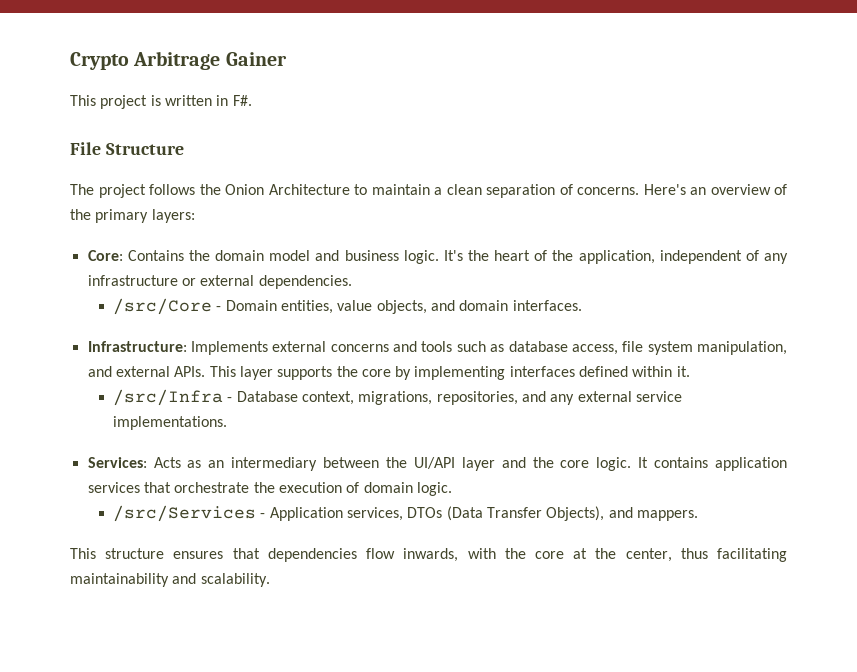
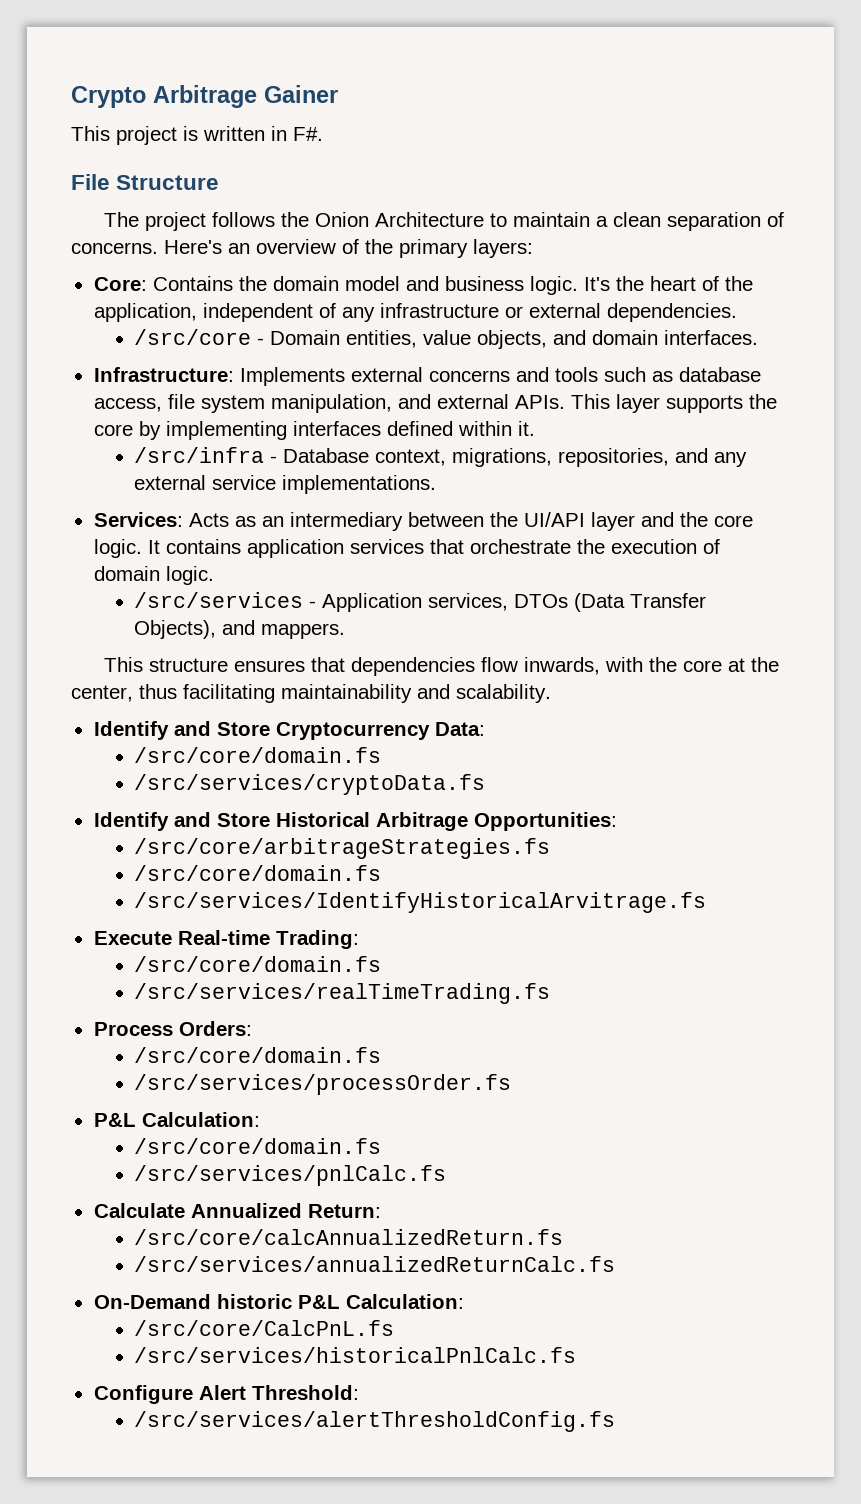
[112,298,212,315] /src/Core -> [134,329,252,345] /src/core
[112,389,223,406] /src/Infra -> [134,447,265,463] /src/infra
[112,505,256,522] /src/Services -> [134,592,304,608] /src/services
(270, 580) none -> [93,721,485,740] [134,747,382,763] [134,774,486,795] [93,812,617,831] [134,838,551,859] [134,865,382,881] [134,892,707,913] [93,930,359,949] [134,956,382,972] [134,983,551,1004] [93,1021,252,1036] [134,1047,382,1063] [134,1074,512,1095] [93,1112,260,1127] [134,1138,382,1154] [134,1165,447,1186] [93,1203,381,1218] [134,1229,564,1245] [134,1256,616,1272] [93,1294,464,1309] [134,1320,395,1336] [134,1347,577,1363] [93,1385,359,1404] [134,1411,616,1432] // Identify and Store Cryptocurrency Data: // /src/core/domain.fs // /src/services/cryptoData.fs // Identify and Store Historical Arbitrage Opportunities: // /src/core/arbitrageStrategies.fs // /src/core/domain.fs // /src/services/IdentifyHistoricalArvitrage.fs // Execute Real-time Trading: // /src/core/domain.fs // /src/services/realTimeTrading.fs // Process Orders: // /src/core/domain.fs // /src/services/processOrder.fs // P&L Calculation: // /src/core/domain.fs // /src/services/pnlCalc.fs // Calculate Annualized Return: // /src/core/calcAnnualizedReturn.fs // /src/services/annualizedReturnCalc.fs // On-Demand historic P&L Calculation: // /src/core/CalcPnL.fs // /src/services/historicalPnlCalc.fs // Configure Alert Threshold: // /src/services/alertThresholdConfig.fs

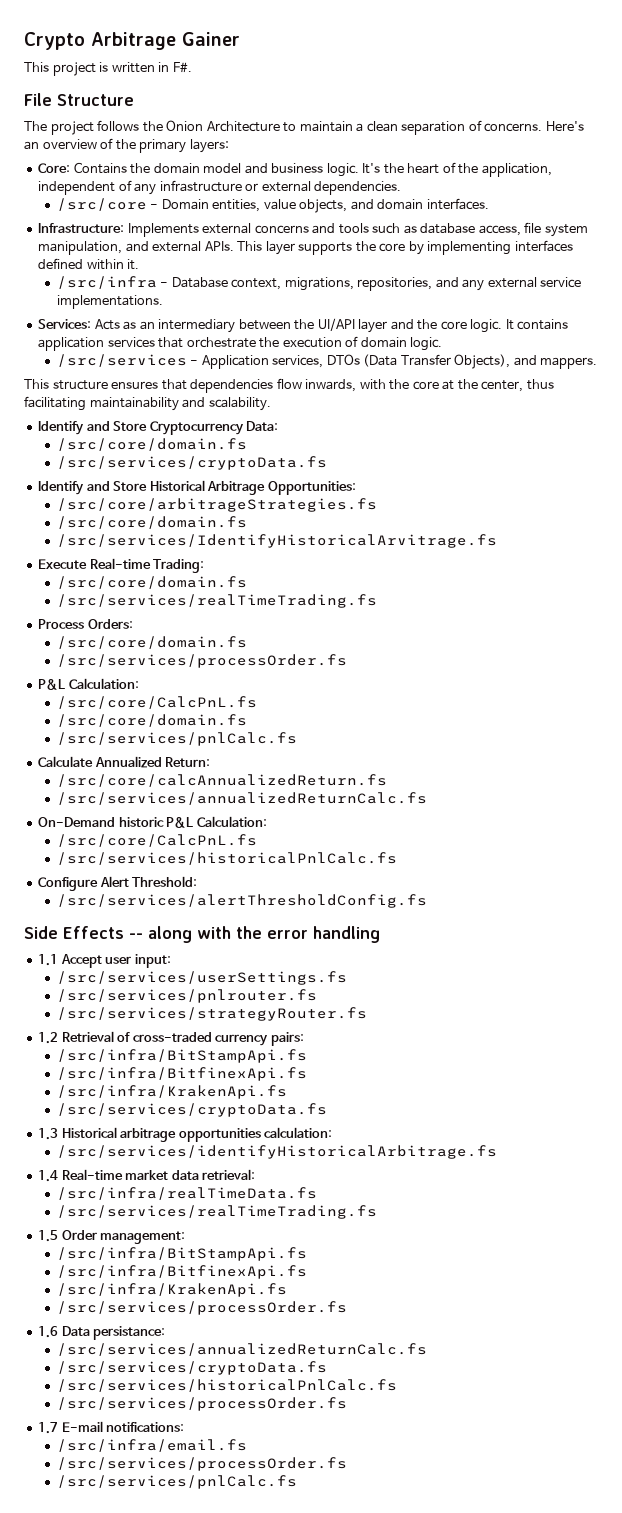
(260, 1119) none -> [56,696,257,709] // /src/core/CalcPnL.fs
(616, 1421) none -> [24,926,380,943] [38,954,171,968] [56,971,347,985] [56,989,317,1003] [56,1007,367,1021] [38,1031,304,1046] [56,1049,307,1063] [56,1067,307,1081] [56,1085,287,1099] [56,1103,327,1117] [38,1127,333,1142] [56,1145,497,1159] [38,1169,256,1182] [56,1187,317,1200] [56,1205,377,1219] [38,1230,186,1244] [56,1247,307,1261] [56,1265,307,1279] [56,1283,287,1297] [56,1301,347,1315] [38,1326,166,1340] [56,1343,427,1356] [56,1361,327,1375] [56,1379,397,1392] [56,1397,347,1411] [38,1421,185,1434] [56,1439,247,1452] [56,1457,347,1471] [56,1475,297,1489] // Side Effects -- along with the error handling // 1.1 Accept user input: // /src/services/userSettings.fs // /src/services/pnlrouter.fs // /src/services/strategyRouter.fs // 1.2 Retrieval of cross-traded currency pairs: // /src/infra/BitStampApi.fs // /src/infra/BitfinexApi.fs // /src/infra/KrakenApi.fs // /src/services/cryptoData.fs // 1.3 Historical arbitrage opportunities calculation: // /src/services/identifyHistoricalArbitrage.fs // 1.4 Real-time market data retrieval: // /src/infra/realTimeData.fs // /src/services/realTimeTrading.fs // 1.5 Order management: // /src/infra/BitStampApi.fs // /src/infra/BitfinexApi.fs // /src/infra/KrakenApi.fs // /src/services/processOrder.fs // 1.6 Data persistance: // /src/services/annualizedReturnCalc.fs // /src/services/cryptoData.fs // /src/services/historicalPnlCalc.fs // /src/services/processOrder.fs // 1.7 E-mail notifications: // /src/infra/email.fs // /src/services/processOrder.fs // /src/services/pnlCalc.fs

